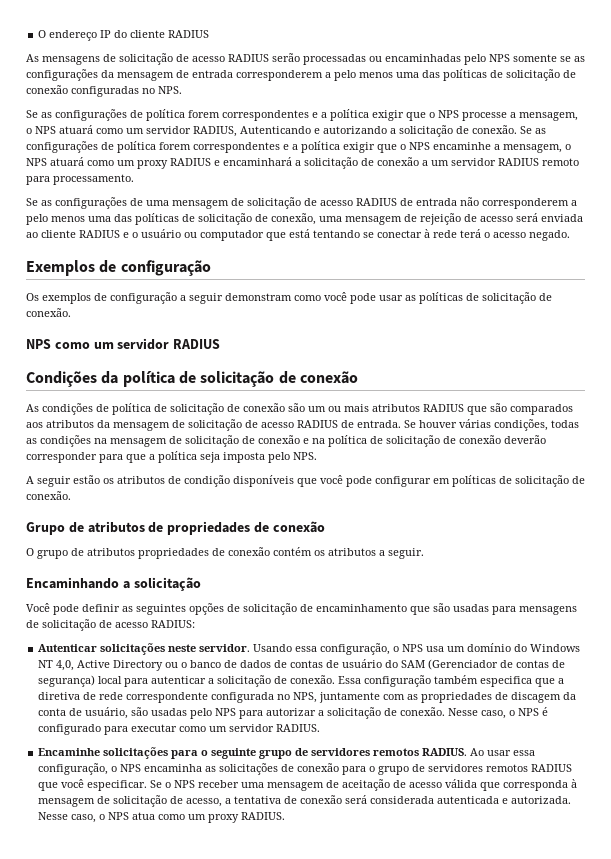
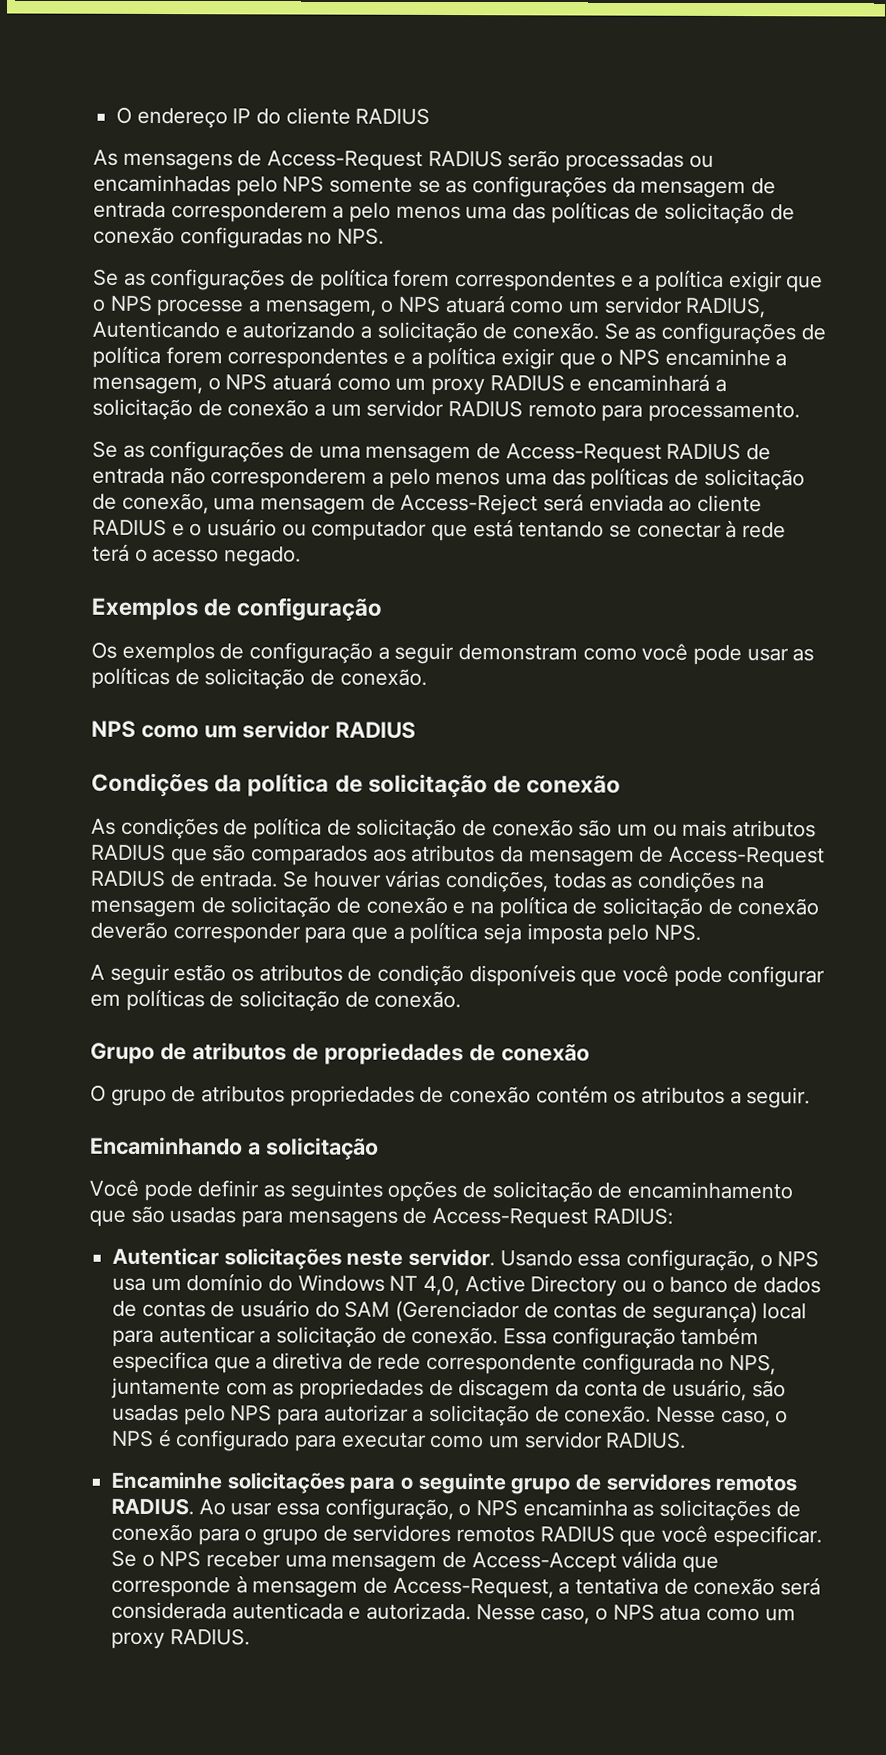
[119,53,225,65] solicitação de acesso -> [267,150,424,171] Access-Request
[247,197,353,209] solicitação de acesso -> [505,443,662,464] Access-Request
[420,213,513,225] rejeição de acesso -> [400,493,539,516] Access-Reject
[188,419,294,431] solicitação de acesso -> [669,846,826,868] Access-Request
[42,619,148,631] solicitação de acesso -> [432,1207,589,1229] Access-Request
[342,779,443,791] aceitação de acesso -> [471,1552,617,1573] Access-Accept
[503,780,569,791] corresponda -> [111,1576,232,1598] corresponde
[113,795,223,807] solicitação de acesso, -> [392,1577,554,1599] Access-Request,

